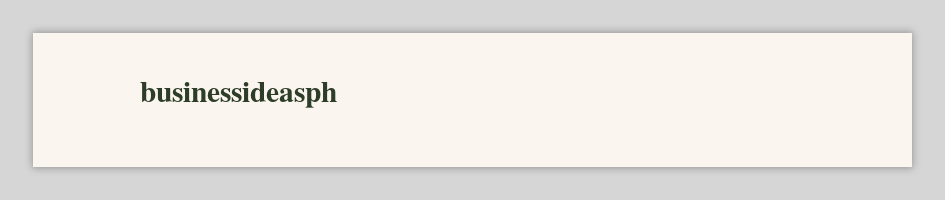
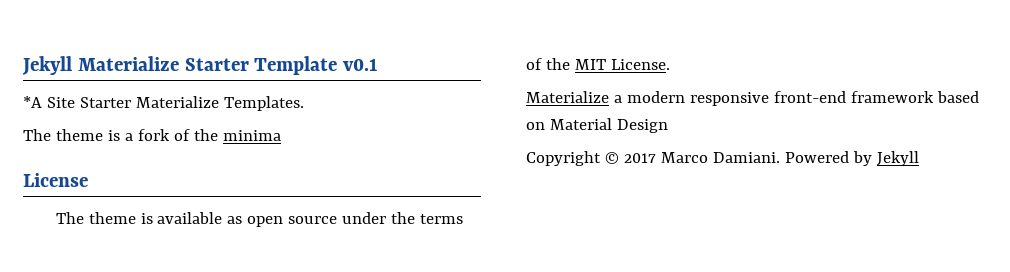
[140,82,337,108] businessideasph -> [22,56,379,75] [23,96,304,111] [23,129,281,141] [23,173,88,187] [55,212,464,227] [526,58,670,70] [526,91,979,106] [526,118,668,133] [526,151,919,166] Jekyll Materialize Starter Template v0.1 // *A Site Starter Materialize Templates. // The theme is a fork of the minima // License // The theme is available as open source under the terms of the MIT License. // Materialize a modern responsive front-end framework based on Material Design // Copyright © 2017 Marco Damiani. Powered by Jekyll

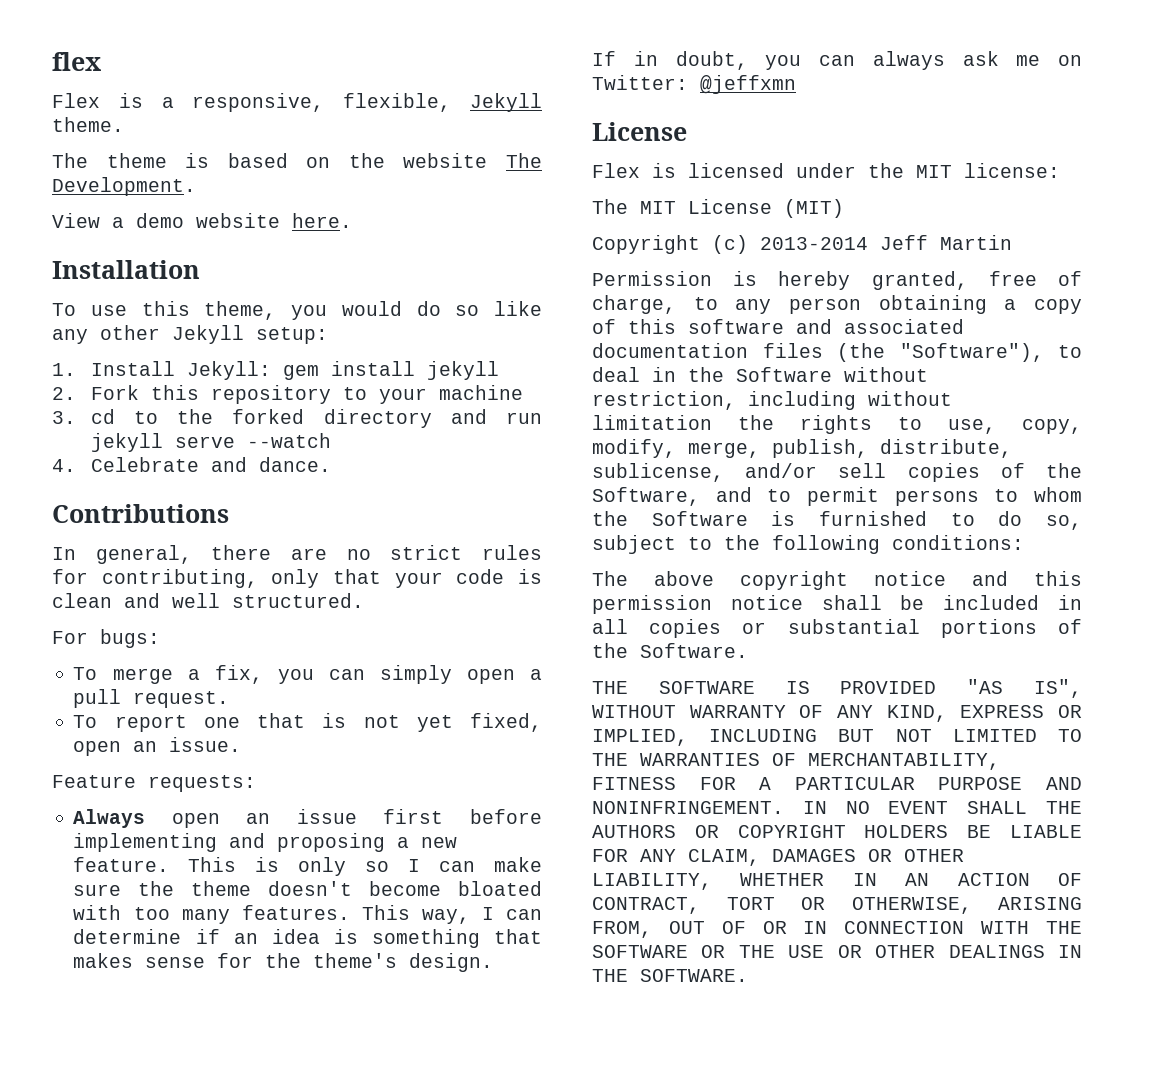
[22,56,379,75] [23,96,304,111] [23,129,281,141] [23,173,88,187] [55,212,464,227] [526,58,670,70] [526,91,979,106] [526,118,668,133] [526,151,919,166] Jekyll Materialize Starter Template v0.1 // *A Site Starter Materialize Templates. // The theme is a fork of the minima // License // The theme is available as open source under the terms of the MIT License. // Materialize a modern responsive front-end framework based on Material Design // Copyright © 2017 Marco Damiani. Powered by Jekyll -> [52,52,101,71] [52,93,542,112] [52,117,124,132] [52,153,542,168] [52,177,196,196] [52,213,352,228] [52,260,200,279] [52,301,542,320] [52,325,328,344] [52,361,499,380] [52,385,523,404] [52,409,542,428] [90,433,331,452] [52,457,331,472] [52,504,229,523] [52,545,542,564] [52,569,542,588] [52,593,364,608] [52,629,160,648] [73,665,543,684] [73,689,230,708] [73,713,543,732] [73,737,242,756] [52,775,256,792] [73,809,542,828] [73,833,458,852] [73,857,543,876] [73,881,542,896] [73,905,542,924] [73,929,543,948] [73,953,494,972] [592,51,1082,70] [592,75,796,94] [592,122,687,141] [592,163,1060,178] [592,199,844,218] [592,235,1012,254] [592,271,1082,290] [592,295,1082,314] [592,319,964,334] [592,343,1082,362] [592,367,928,382] [592,391,952,410] [592,415,1082,434] [592,439,1012,458] [592,463,1082,482] [592,487,1082,506] [592,511,1082,530] [592,535,1024,554] [592,571,1082,590] [592,595,1082,614] [592,619,1082,638] [592,643,748,658] [592,679,1082,698] [592,705,1082,722] [592,729,1082,746] [592,753,1000,770] [592,777,1082,790] [592,801,1082,814] [592,825,1082,838] [592,849,964,866] [592,873,1082,890] [592,897,1082,914] [592,921,1082,938] [592,945,1082,958] [592,969,748,982] flex // Flex is a responsive, flexible, Jekyll theme. // The theme is based on the website The Development. // View a demo website here. // Installation // To use this theme, you would do so like any other Jekyll setup: // 1. Install Jekyll: gem install jekyll // 2. Fork this repository to your machine // 3. cd to the forked directory and run jekyll serve --watch // 4. Celebrate and dance. // Contributions // In general, there are no strict rules for contributing, only that your code is clean and well structured. // For bugs: // To merge a fix, you can simply open a pull request. // To report one that is not yet fixed, open an issue. // Feature requests: // Always open an issue first before implementing and proposing a new feature. This is only so I can make sure the theme doesn't become bloated with too many features. This way, I can determine if an idea is something that makes sense for the theme's design. // If in doubt, you can always ask me on Twitter: @jeffxmn // License // Flex is licensed under the MIT license: // The MIT License (MIT) // Copyright (c) 2013-2014 Jeff Martin // Permission is hereby granted, free of charge, to any person obtaining a copy of this software and associated documentation files (the "Software"), to deal in the Software without restriction, including without limitation the rights to use, copy, modify, merge, publish, distribute, sublicense, and/or sell copies of the Software, and to permit persons to whom the Software is furnished to do so, subject to the following conditions: // The above copyright notice and this permission notice shall be included in all copies or substantial portions of the Software. // THE SOFTWARE IS PROVIDED "AS IS", WITHOUT WARRANTY OF ANY KIND, EXPRESS OR IMPLIED, INCLUDING BUT NOT LIMITED TO THE WARRANTIES OF MERCHANTABILITY, FITNESS FOR A PARTICULAR PURPOSE AND NONINFRINGEMENT. IN NO EVENT SHALL THE AUTHORS OR COPYRIGHT HOLDERS BE LIABLE FOR ANY CLAIM, DAMAGES OR OTHER LIABILITY, WHETHER IN AN ACTION OF CONTRACT, TORT OR OTHERWISE, ARISING FROM, OUT OF OR IN CONNECTION WITH THE SOFTWARE OR THE USE OR OTHER DEALINGS IN THE SOFTWARE.

